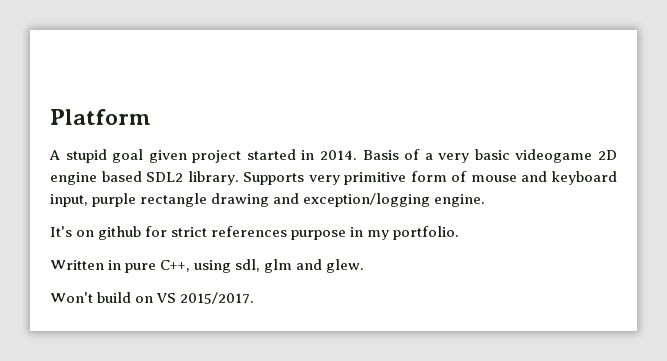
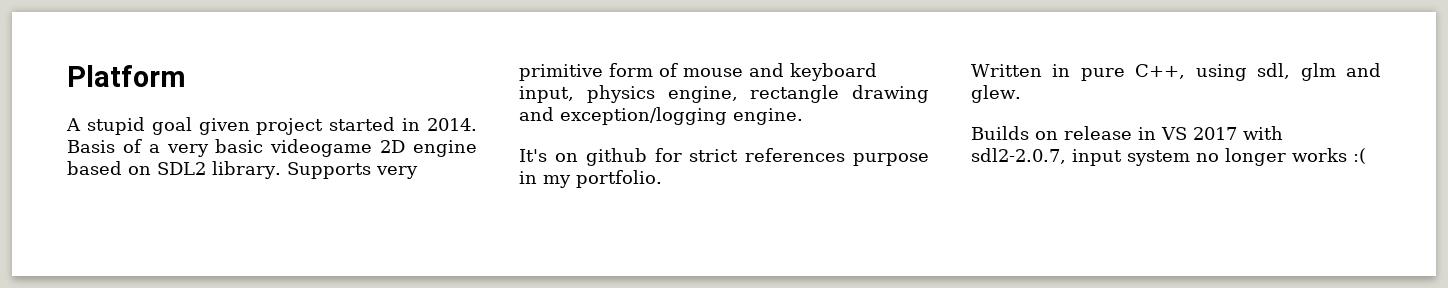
(142, 176) none -> [128,166,151,175] on
[92,193,137,207] purple -> [586,85,738,103] physics engine,
[50,292,255,304] Won't build on VS 2015/2017. -> [971,126,1283,140] [971,148,1366,166] Builds on release in VS 2017 with sdl2-2.0.7, input system no longer works :(

